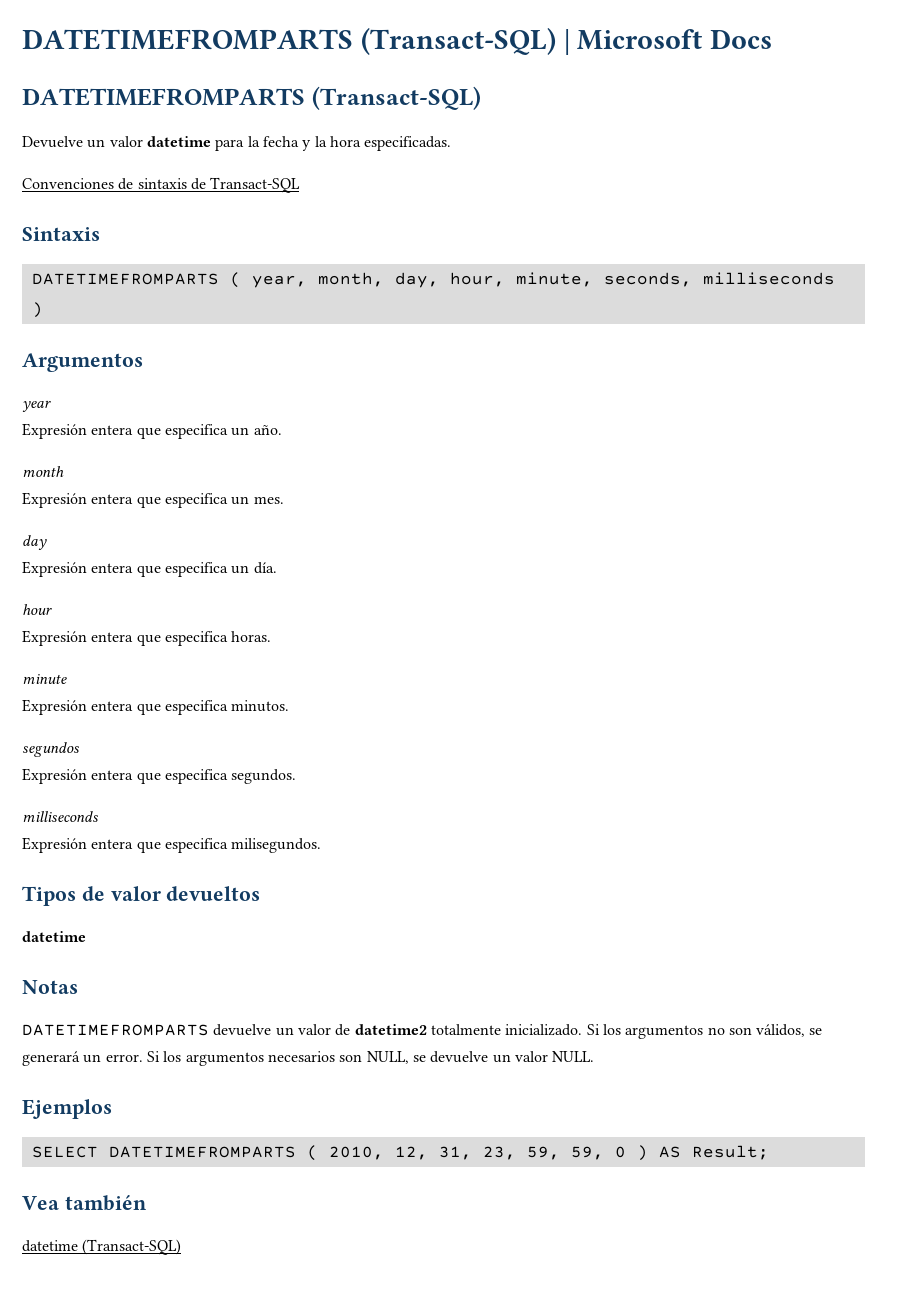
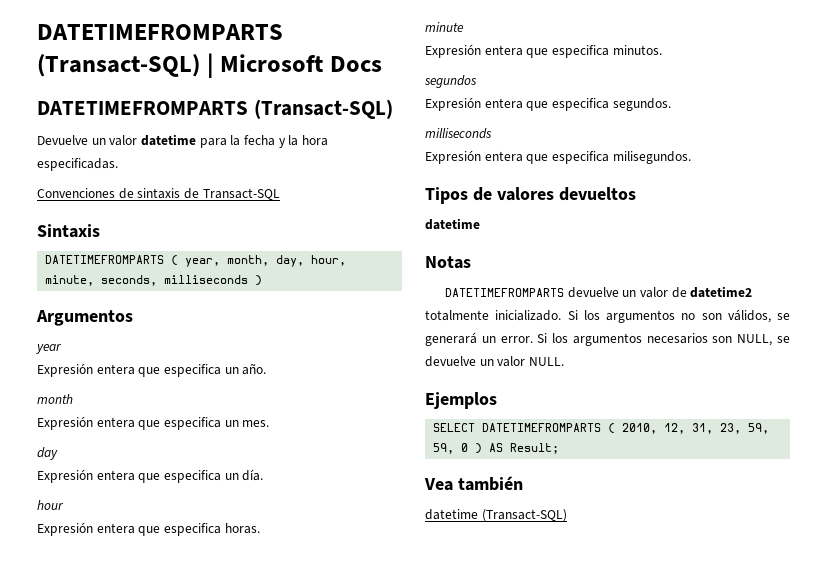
[110,886,161,901] valor -> [496,187,554,201] valores

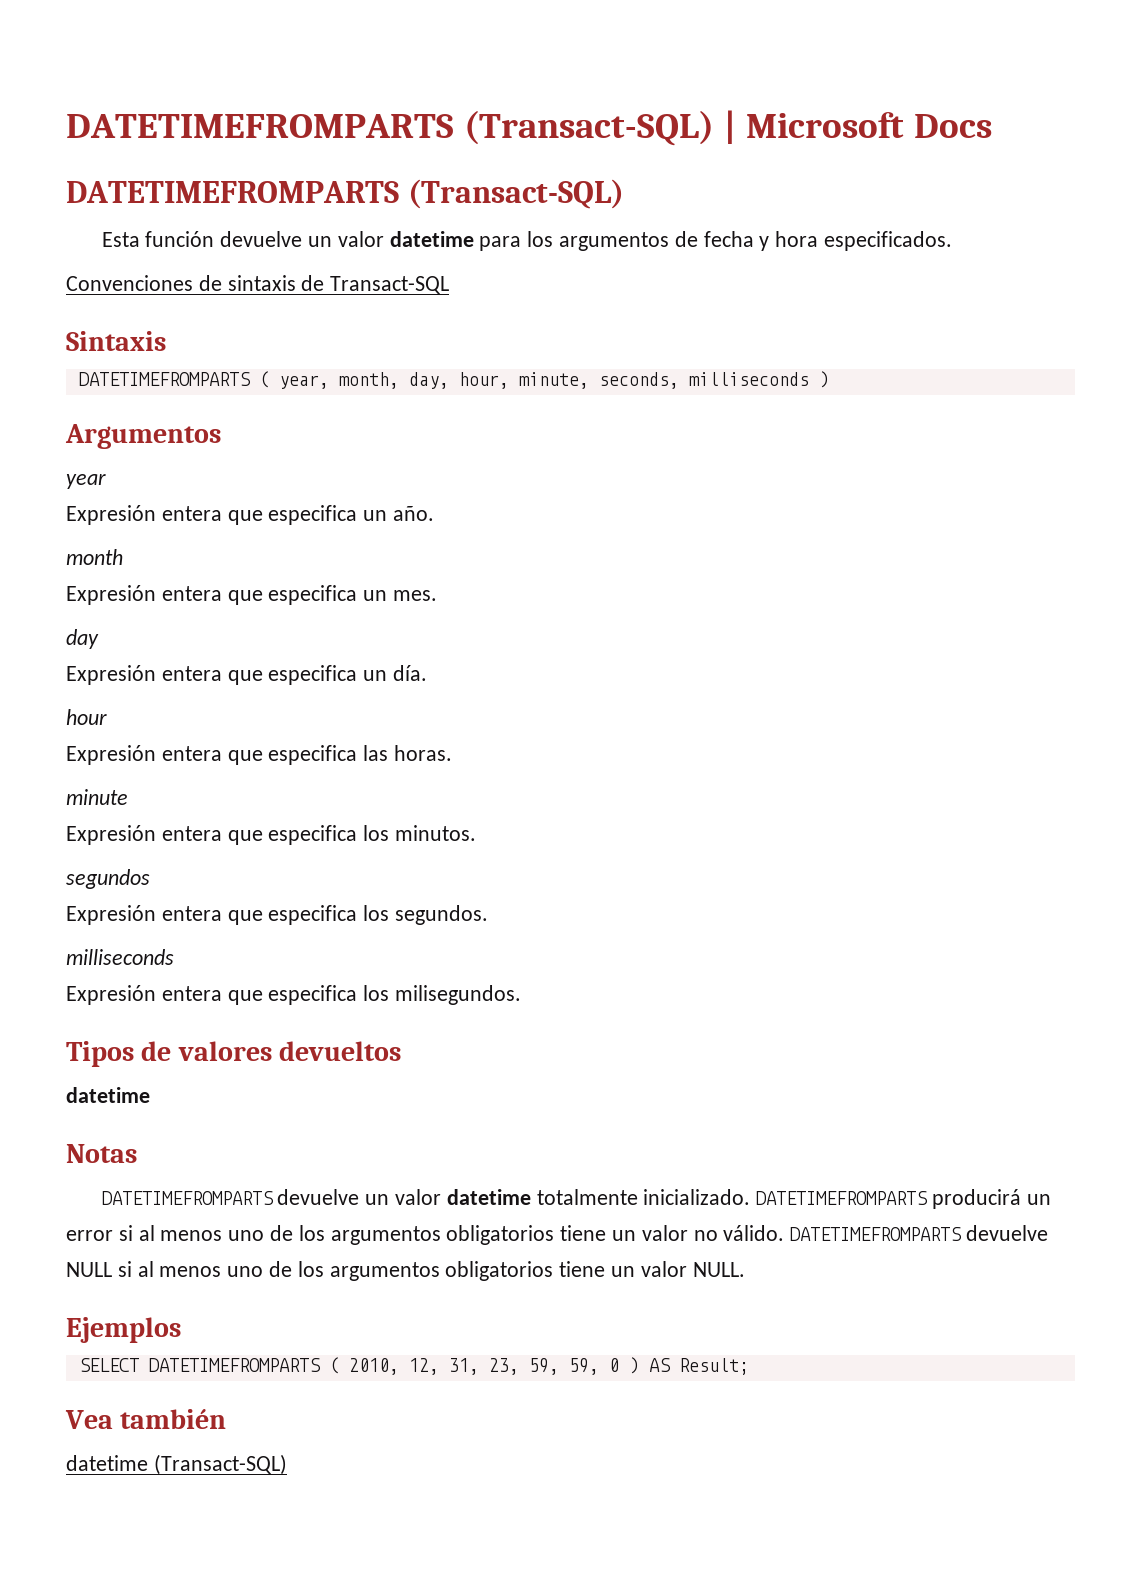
[37,135,88,145] Devuelve -> [101,231,303,247] Esta función devuelve
[230,135,328,148] [37,158,118,171] la fecha y la hora especificadas. -> [527,231,952,251] los argumentos de fecha y hora especificados.
(221, 529) none -> [363,745,389,761] las
(609, 51) none -> [363,825,390,841] los
(609, 104) none -> [363,905,390,921] los
(609, 157) none -> [363,985,390,1001] los
[671,286,753,298] [425,309,790,323] [425,332,790,346] [425,356,476,367] de datetime2 totalmente inicializado. Si los argumentos no son válidos, se generará un error. Si los argumentos necesarios son NULL, se devuelve -> [446,1189,1051,1209] [66,1225,1049,1245] [66,1261,606,1281] datetime totalmente inicializado. DATETIMEFROMPARTS producirá un error si al menos uno de los argumentos obligatorios tiene un valor no válido. DATETIMEFROMPARTS devuelve NULL si al menos uno de los argumentos obligatorios tiene

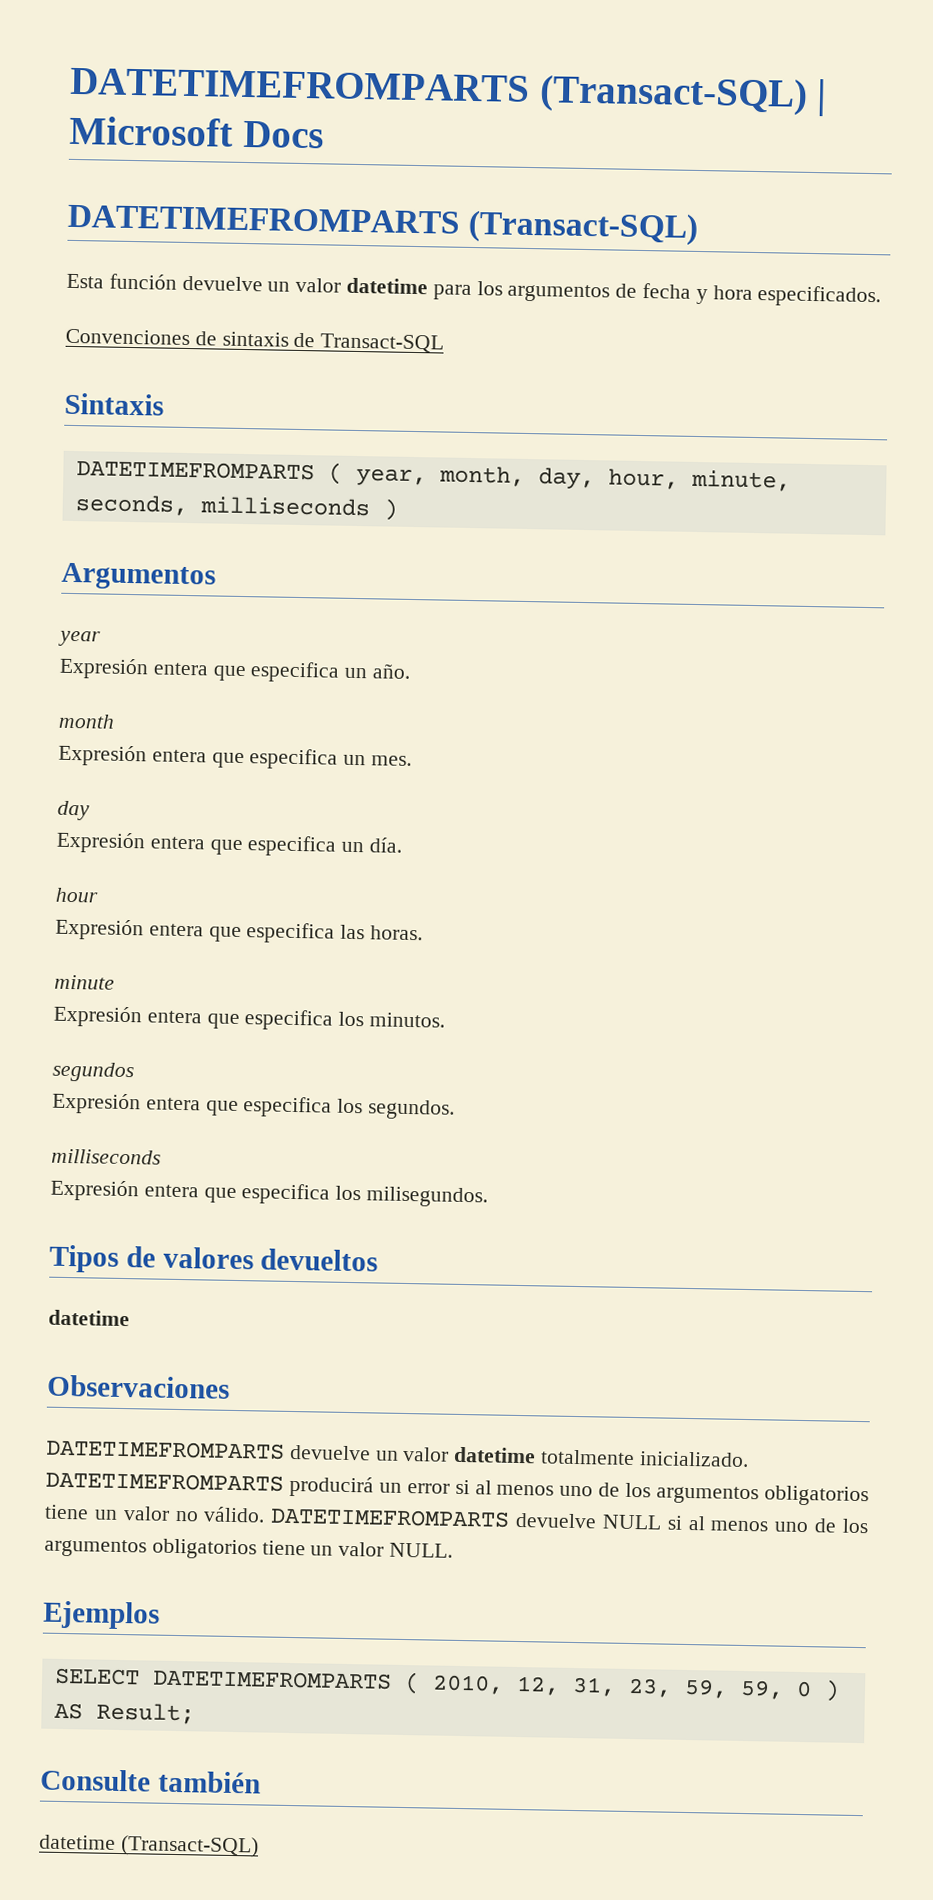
[66,1144,137,1163] Notas -> [47,1374,230,1399] Observaciones
[65,1410,113,1429] Vea -> [40,1768,151,1792] Consulte

